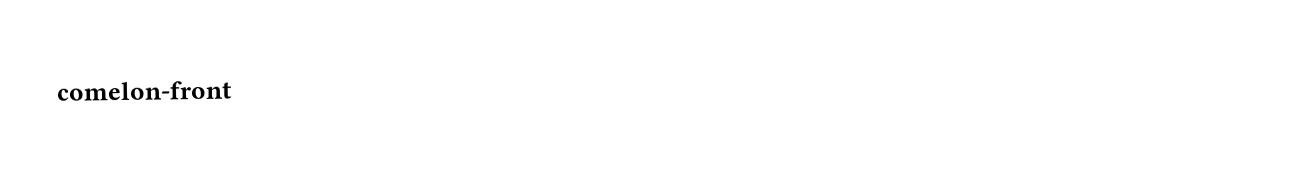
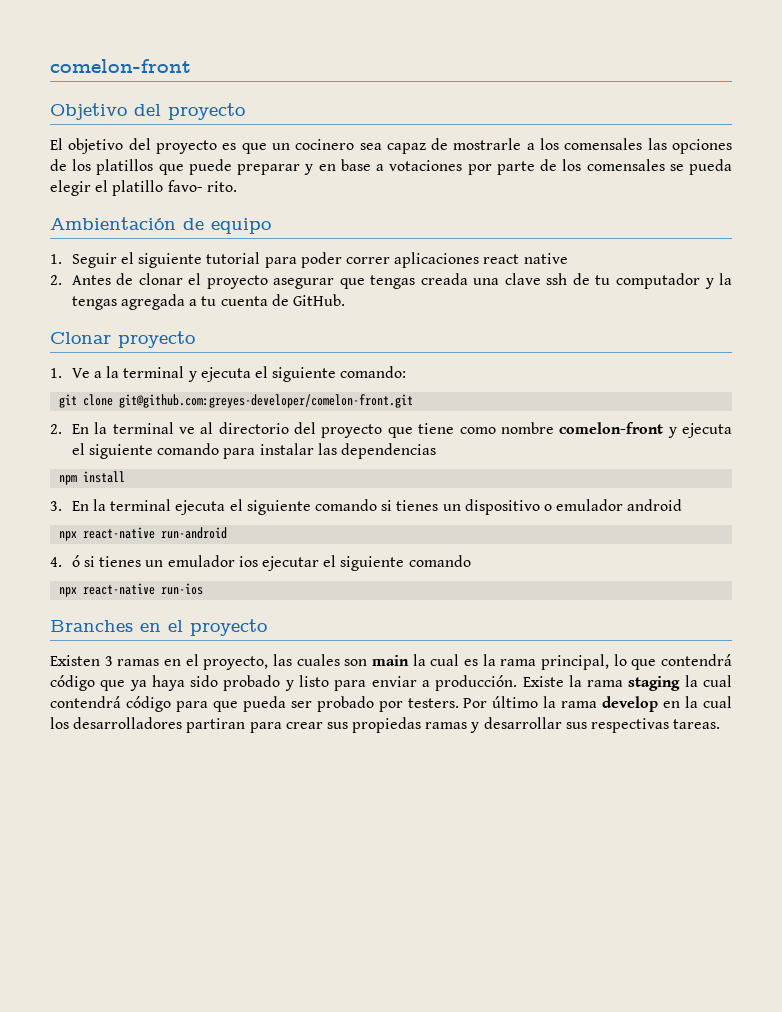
[56,80,233,101] comelon-front -> [50,59,191,73] [50,103,245,120] [50,138,732,154] [50,159,733,175] [50,180,237,196] [50,217,271,234] [50,252,568,268] [50,273,732,289] [71,294,346,310] [50,331,195,348] [50,366,407,382] [59,394,414,408] [50,422,732,438] [71,443,437,459] [59,471,126,485] [50,499,683,515] [59,527,228,541] [50,555,471,571] [59,583,204,597] [50,619,267,636] [50,654,732,670] [50,675,732,691] [50,696,732,712] [50,717,721,733] comelon-front // Objetivo del proyecto // El objetivo del proyecto es que un cocinero sea capaz de mostrarle a los comensales las opciones de los platillos que puede preparar y en base a votaciones por parte de los comensales se pueda elegir el platillo favo- rito. // Ambientación de equipo // 1. Seguir el siguiente tutorial para poder correr aplicaciones react native // 2. Antes de clonar el proyecto asegurar que tengas creada una clave ssh de tu computador y la tengas agregada a tu cuenta de GitHub. // Clonar proyecto // 1. Ve a la terminal y ejecuta el siguiente comando: // git clone git@github.com:greyes-developer/comelon-front.git // 2. En la terminal ve al directorio del proyecto que tiene como nombre comelon-front y ejecuta el siguiente comando para instalar las dependencias // npm install // 3. En la terminal ejecuta el siguiente comando si tienes un dispositivo o emulador android // npx react-native run-android // 4. ó si tienes un emulador ios ejecutar el siguiente comando // npx react-native run-ios // Branches en el proyecto // Existen 3 ramas en el proyecto, las cuales son main la cual es la rama principal, lo que contendrá código que ya haya sido probado y listo para enviar a producción. Existe la rama staging la cual contendrá código para que pueda ser probado por testers. Por último la rama develop en la cual los desarrolladores partiran para crear sus propiedas ramas y desarrollar sus respectivas tareas.

